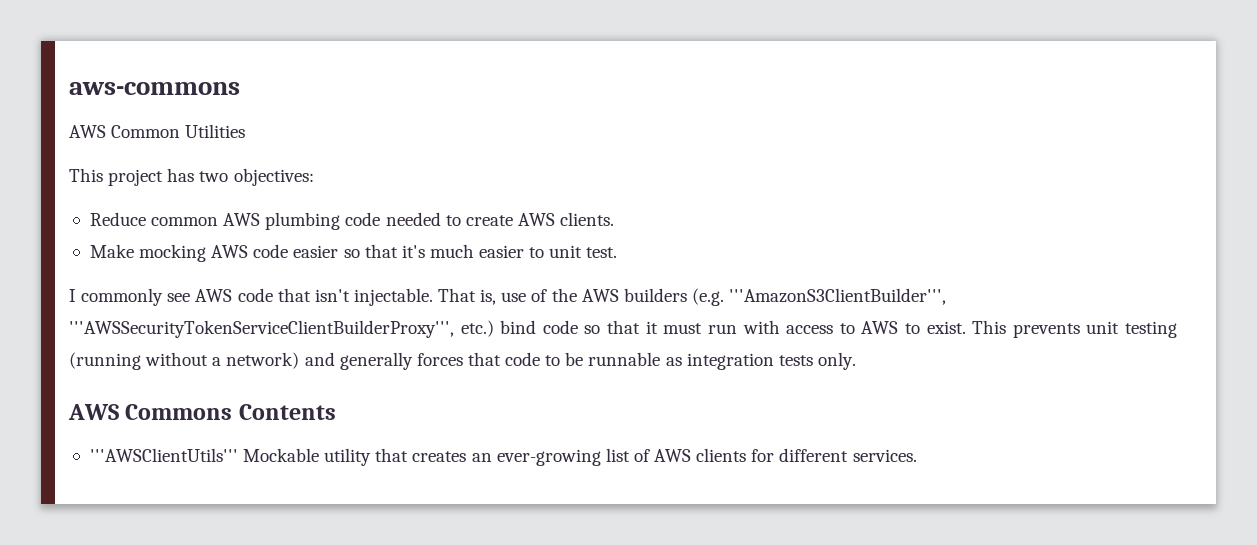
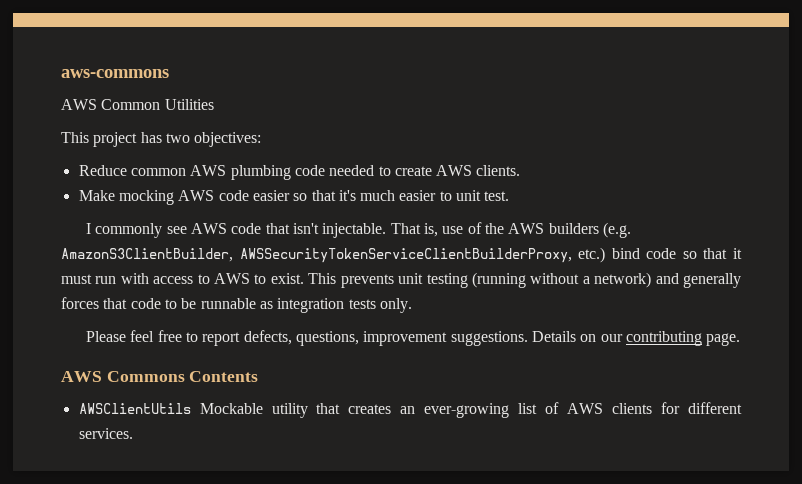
[729,288,947,305] [69,320,454,338] '''AmazonS3ClientBuilder''', '''AWSSecurityTokenServiceClientBuilderProxy''', -> [61,248,572,263] AmazonS3ClientBuilder, AWSSecurityTokenServiceClientBuilderProxy,
(856, 361) none -> [86,330,741,346] // Please feel free to report defects, questions, improvement suggestions. Details on our contributing page.
[89,448,238,462] '''AWSClientUtils''' -> [78,403,191,414] AWSClientUtils

